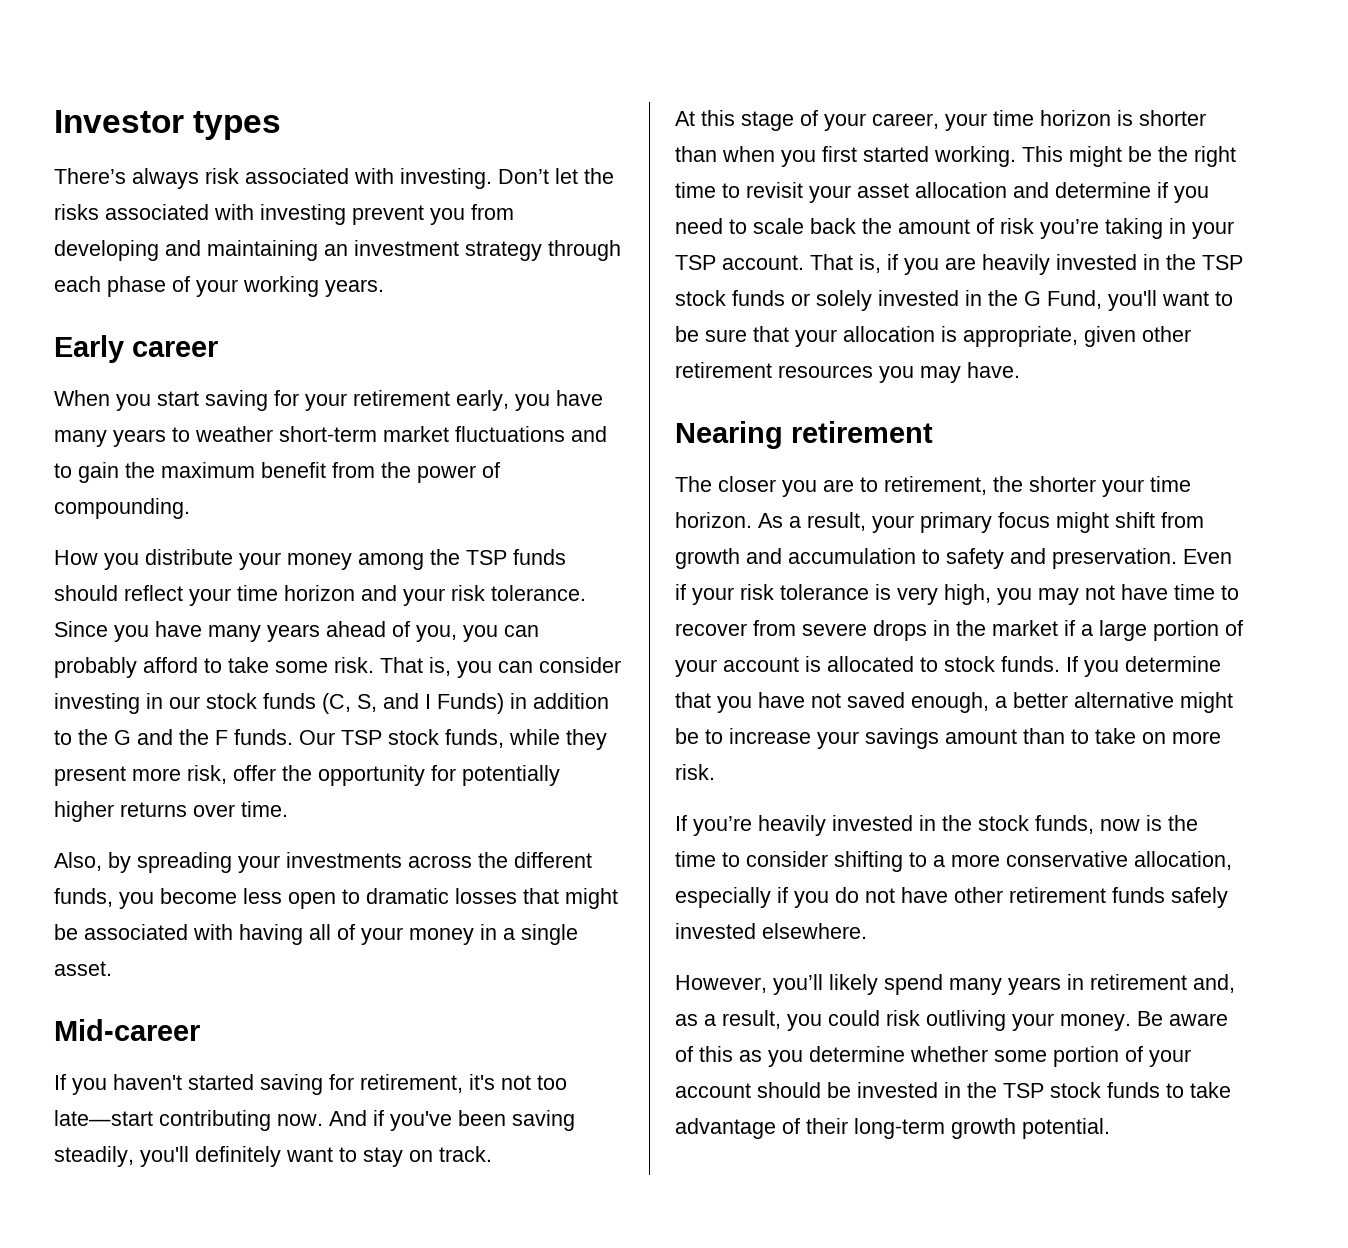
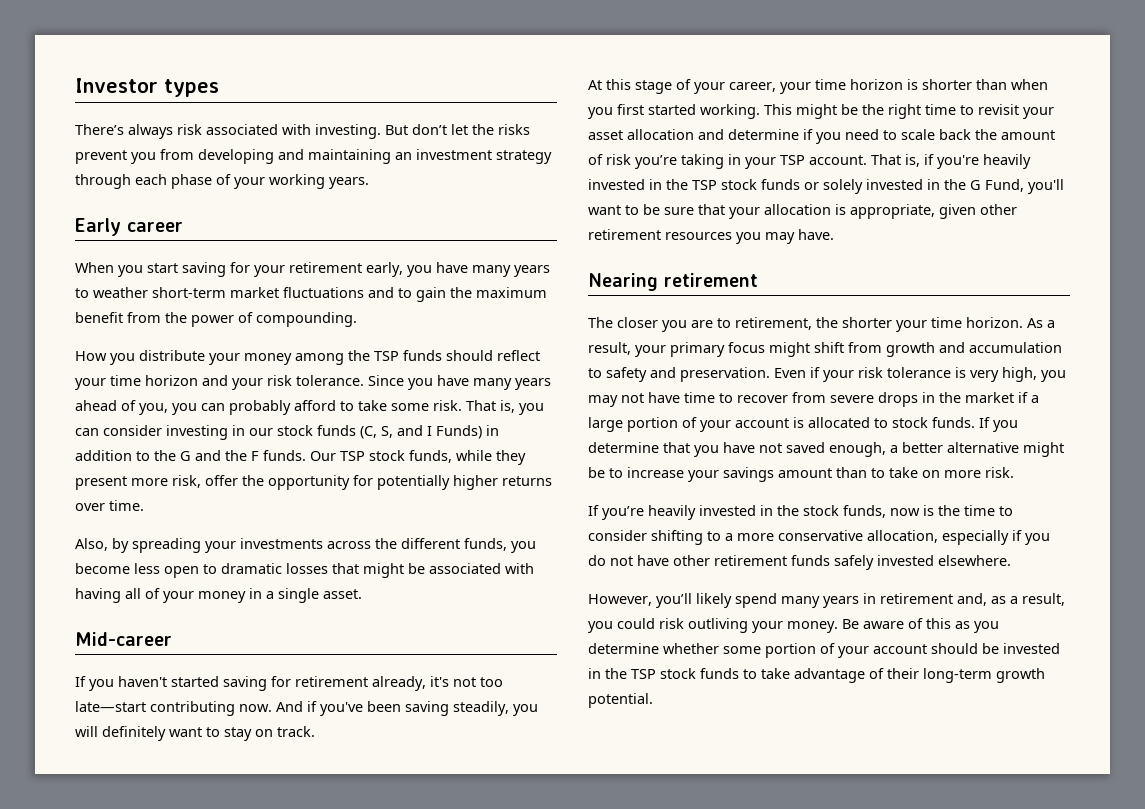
[498,169,549,184] Don’t -> [385,124,447,135] But don’t
[105,204,346,225] associated with investing -> (530, 129) none
[360,1074,463,1093] retirement, -> [295,676,426,691] retirement already,
[140,1146,189,1167] you'll -> [513,704,538,716] [75,726,98,737] you will
[904,257,976,275] you are -> [937,155,979,169] you're

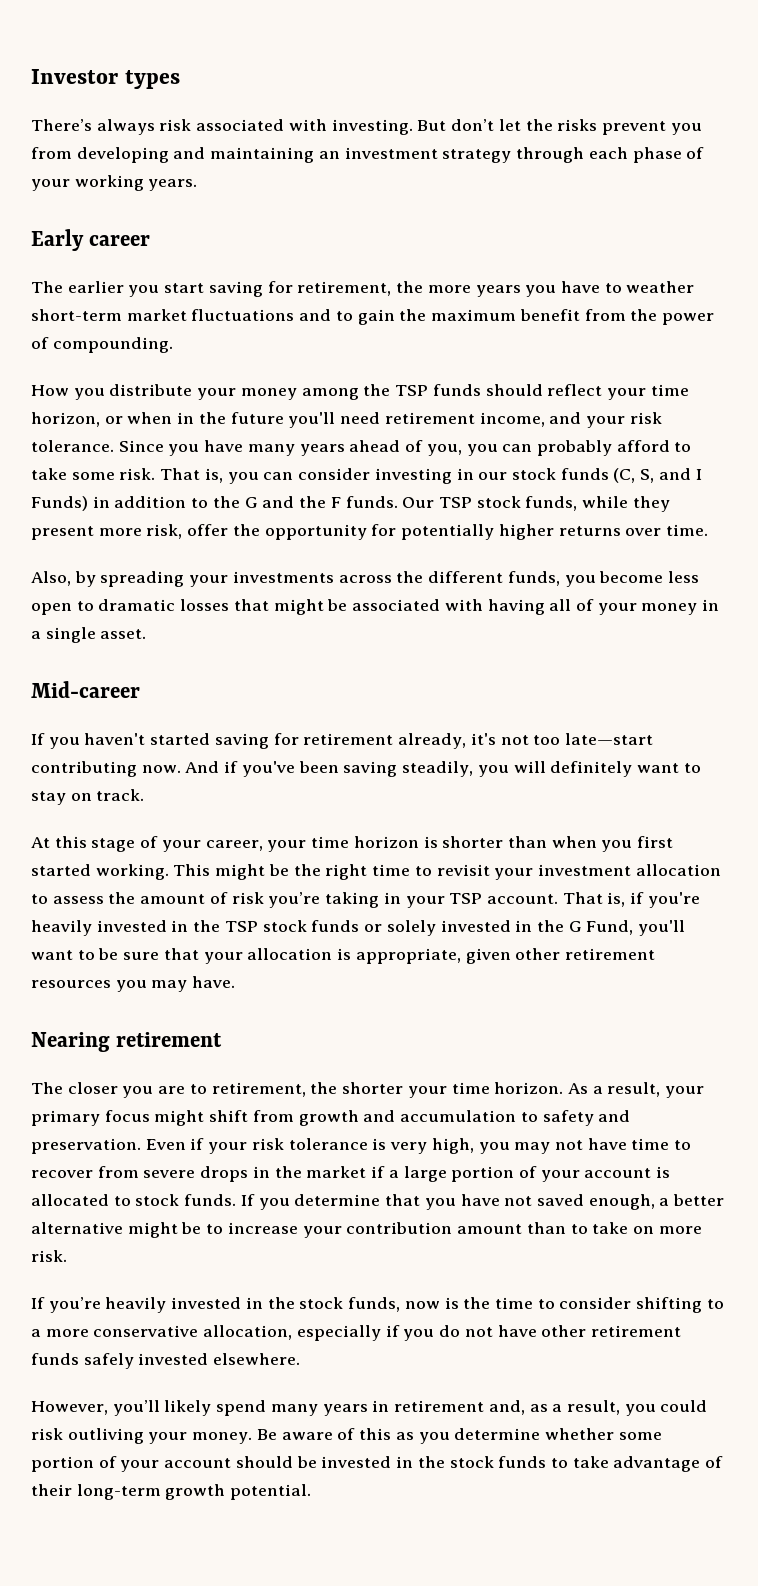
[75,262,114,273] When -> [31,281,124,293] The earlier
[254,262,550,277] your retirement early, you have many years -> [297,281,600,297] retirement, the more years you have
[145,375,198,386] horizon -> [31,412,545,428] horizon, or when in the future you'll need retirement income,
[588,129,971,144] asset allocation and determine if you need to scale back -> [537,864,721,876] [31,894,104,904] investment allocation to assess
[723,467,774,482] savings -> [346,1222,453,1234] contribution
[631,669,656,679] TSP -> (445, 1462) none

